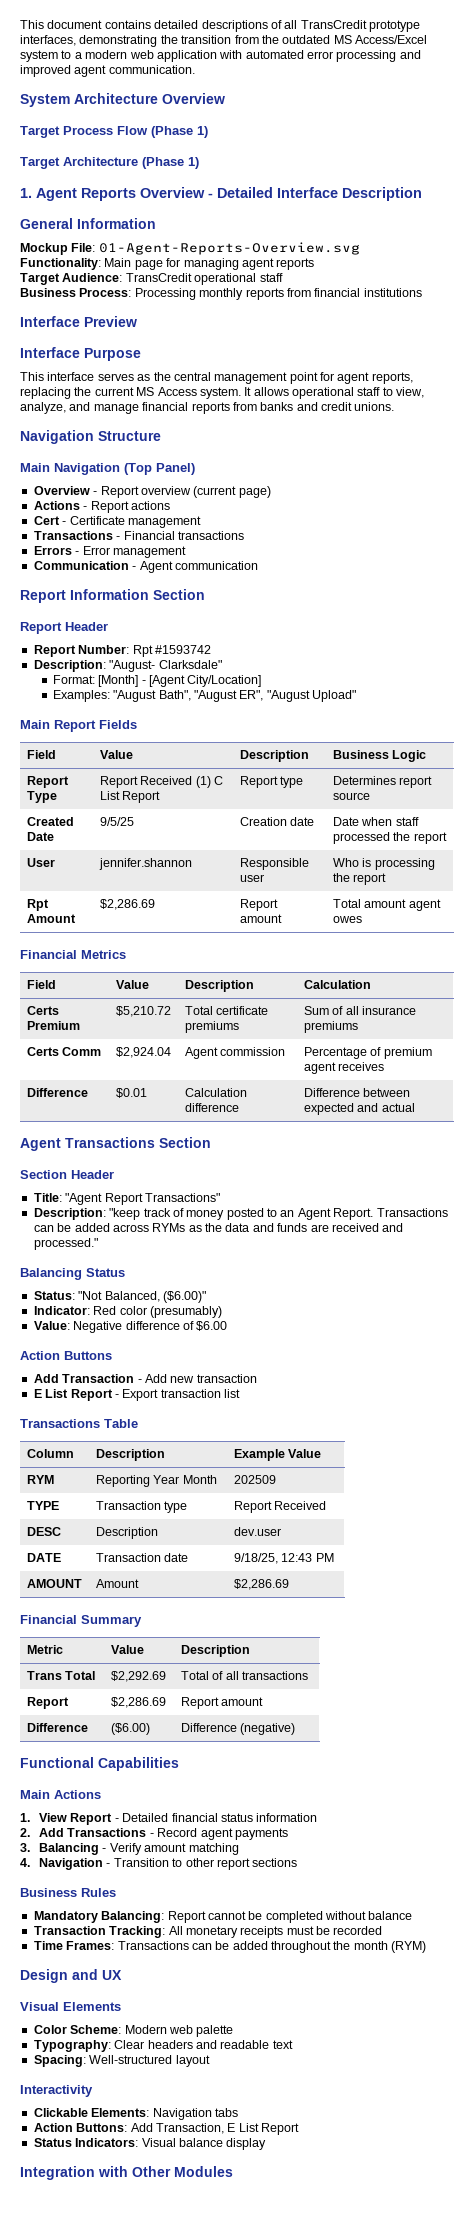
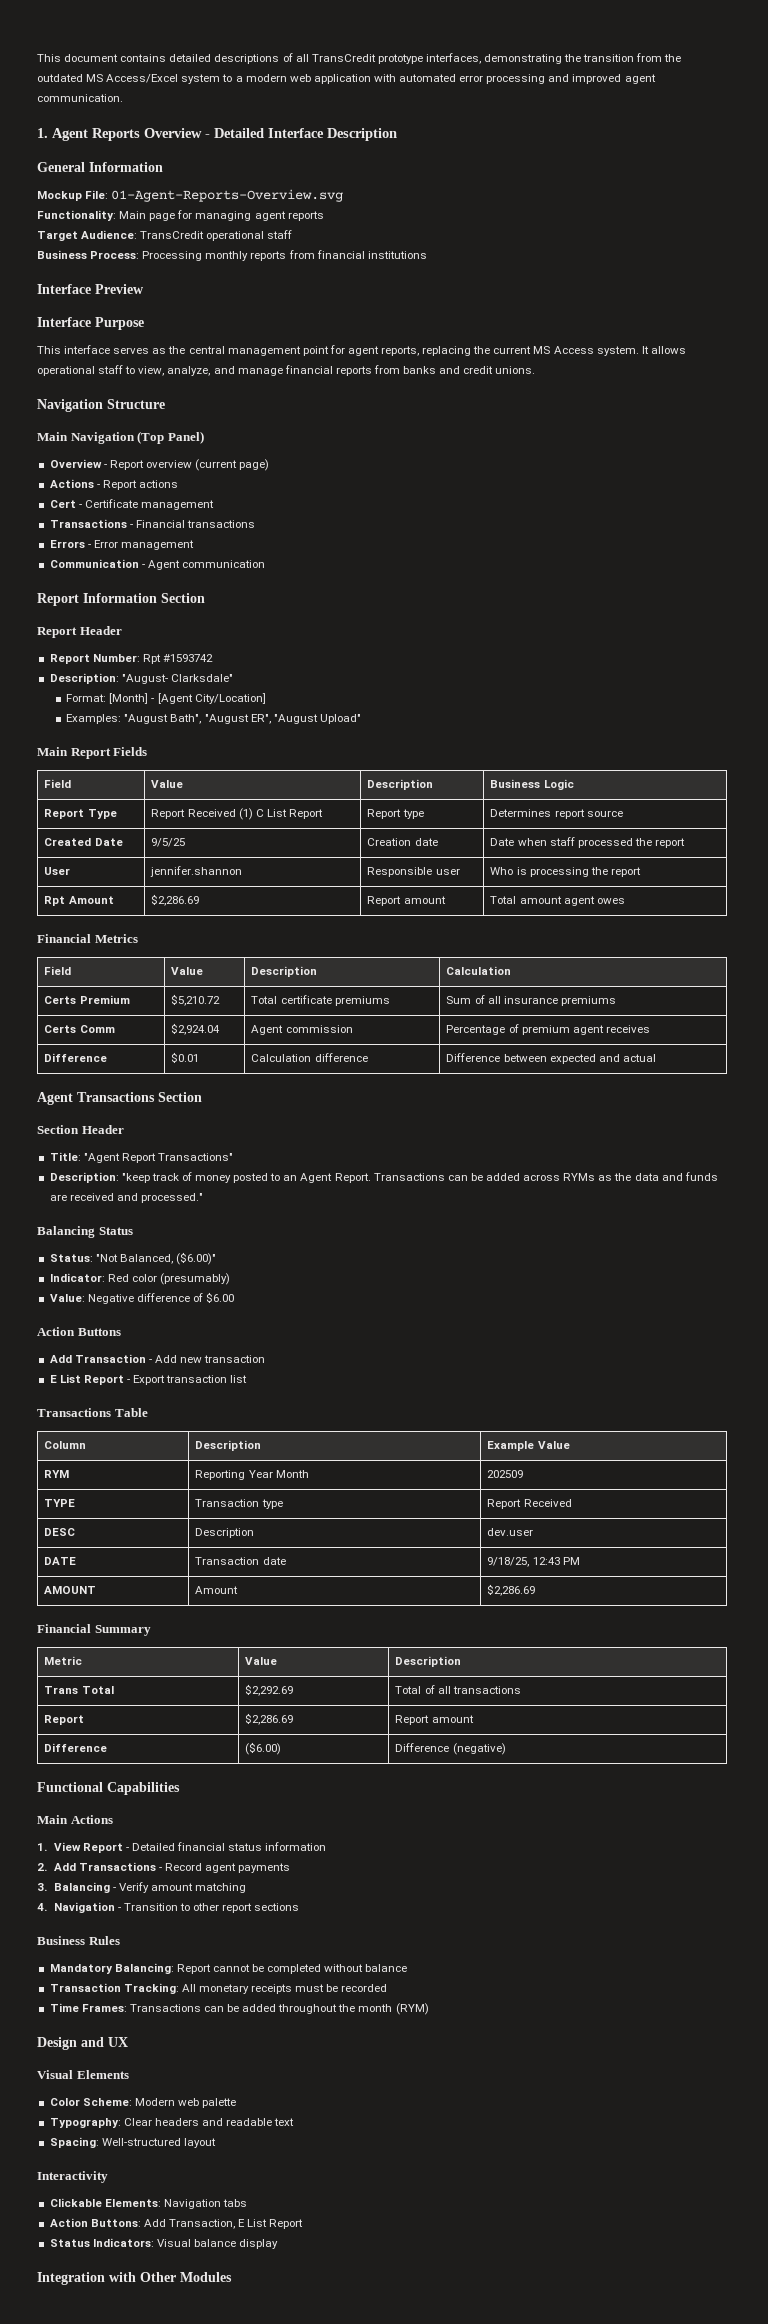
[20,93,225,107] [20,126,208,138] [20,157,199,169] // System Architecture Overview // Target Process Flow (Phase 1) // Target Architecture (Phase 1) -> (123, 98) none

